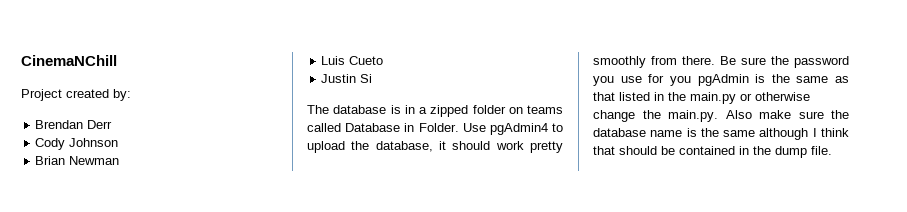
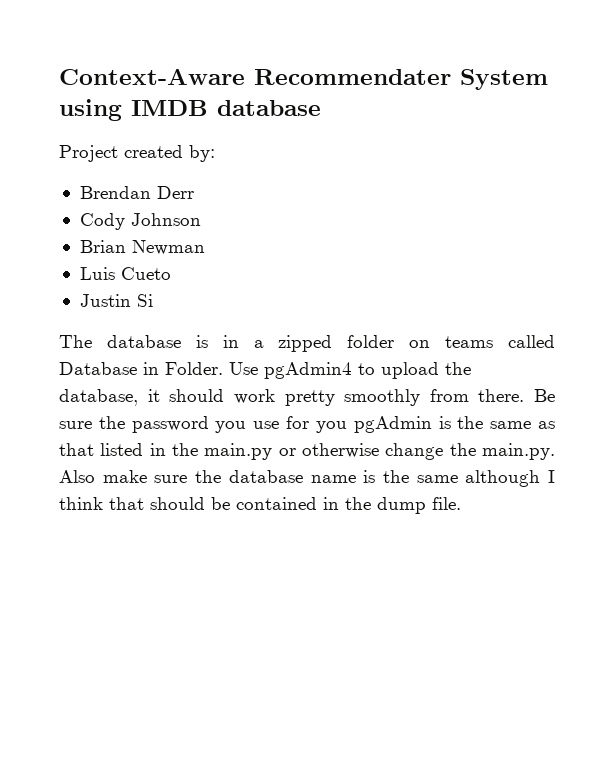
[21,55,117,66] CinemaNChill -> [59,68,548,90] [59,99,321,121] Context-Aware Recommendater System using IMDB database

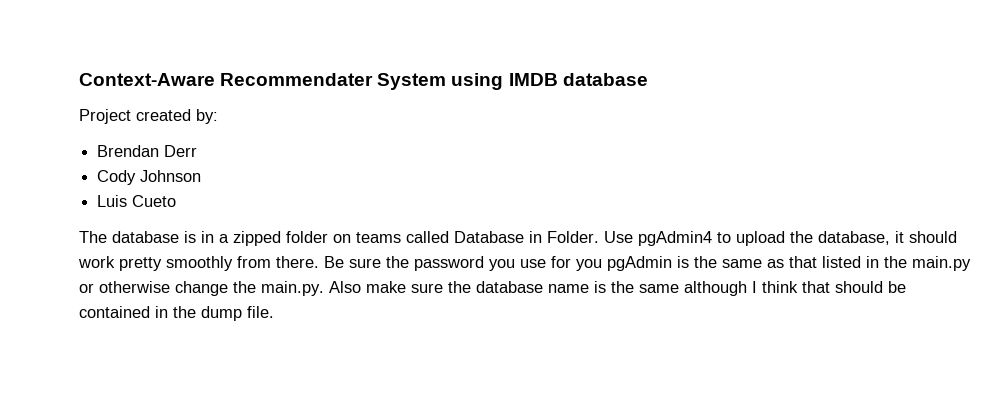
[79,240,205,255] // Brian Newman -> (202, 176) none
[79,294,153,307] // Justin Si -> (177, 201) none

